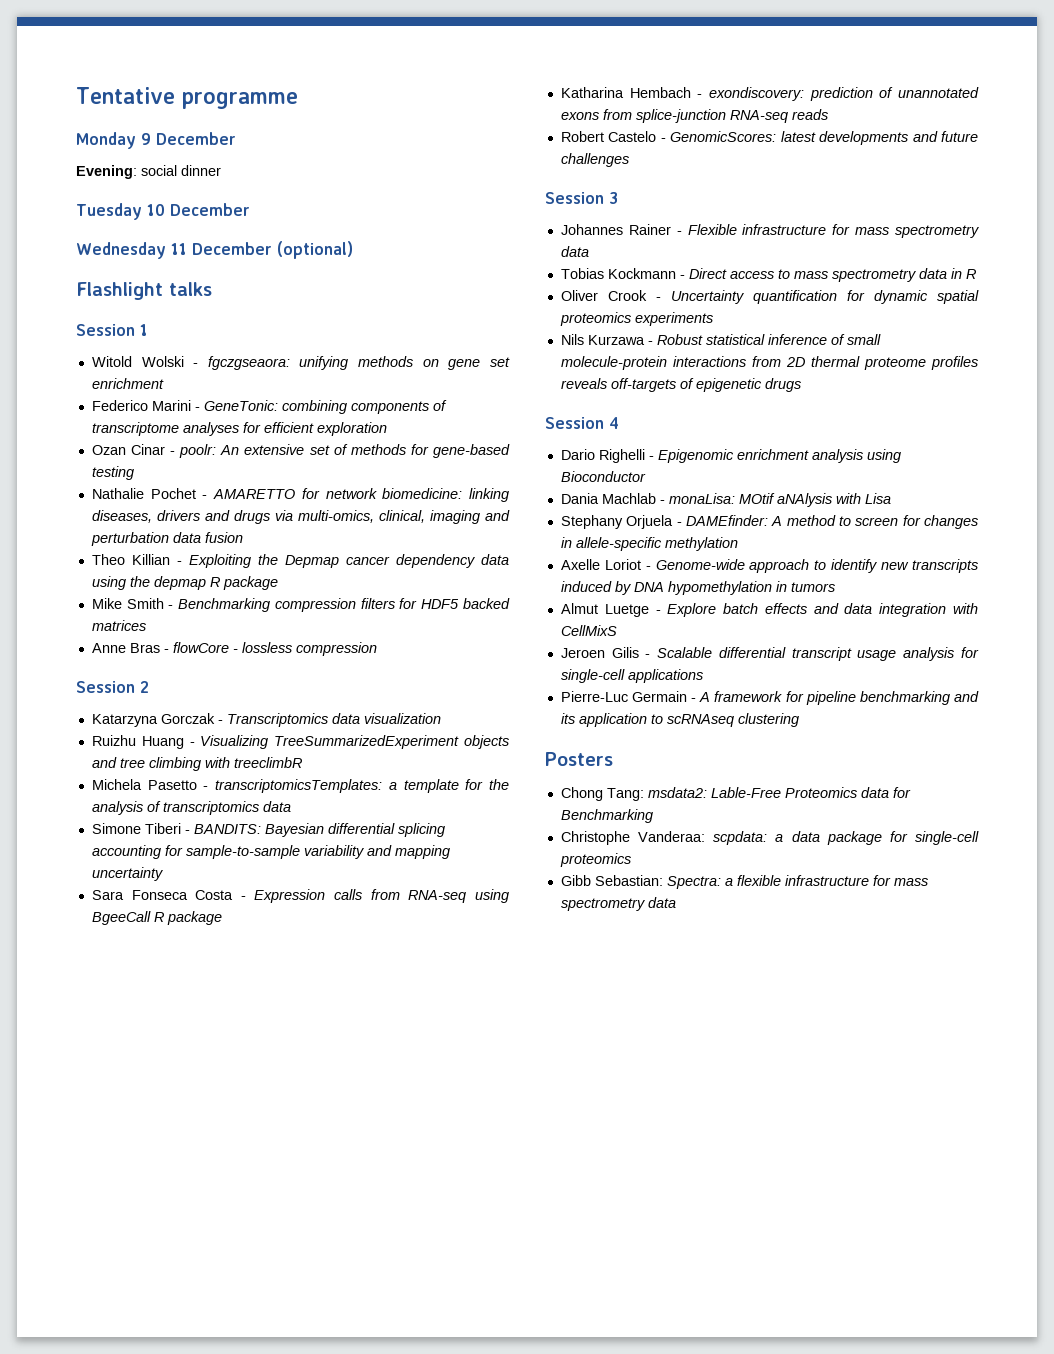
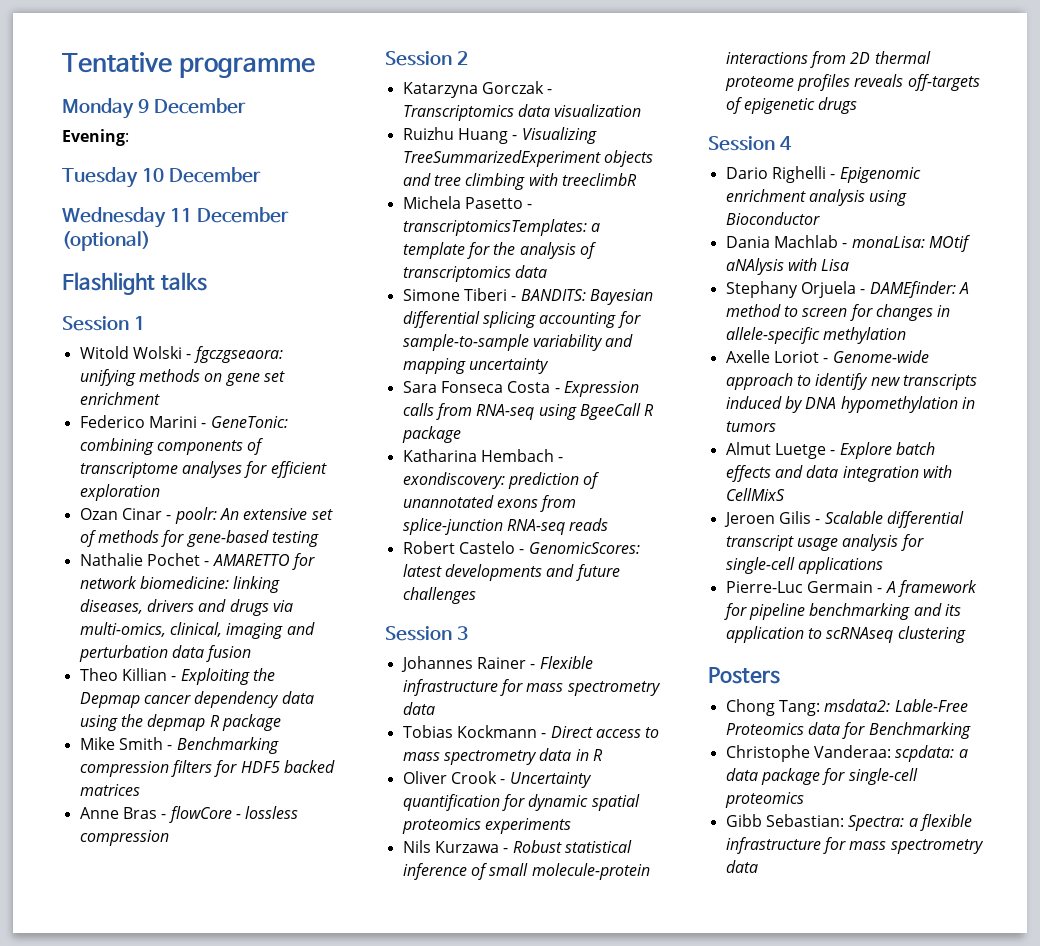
[141,165,221,176] social dinner -> (129, 137) none

